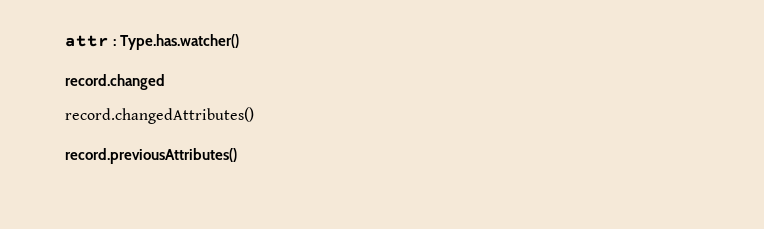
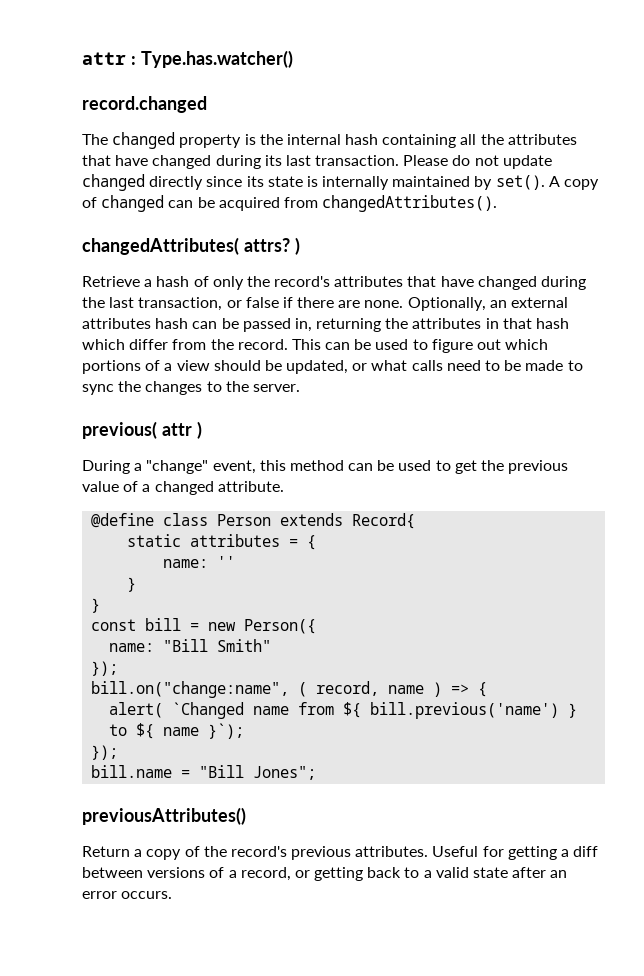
[65,107,254,124] [65,148,237,164] record.changedAttributes() // record.previousAttributes() -> [82,132,577,149] [82,155,552,169] [82,174,600,191] [82,195,498,212] [82,237,300,255] [82,276,587,290] [82,297,569,311] [82,318,570,332] [82,339,549,353] [82,360,583,374] [82,381,300,395] [82,421,202,439] [82,460,569,474] [82,481,284,495] [91,513,416,529] [127,534,317,550] [163,556,236,568] [127,577,137,592] [91,598,101,613] [91,618,317,634] [109,639,272,652] [91,661,119,676] [91,681,488,698] [109,702,578,719] [109,723,245,739] [91,745,119,760] [91,765,317,780] [82,807,246,825] [82,846,599,860] [82,867,568,881] [82,891,173,899] The changed property is the internal hash containing all the attributes that have changed during its last transaction. Please do not update changed directly since its state is internally maintained by set(). A copy of changed can be acquired from changedAttributes(). // changedAttributes( attrs? ) // Retrieve a hash of only the record's attributes that have changed during the last transaction, or false if there are none. Optionally, an external attributes hash can be passed in, returning the attributes in that hash which differ from the record. This can be used to figure out which portions of a view should be updated, or what calls need to be made to sync the changes to the server. // previous( attr ) // During a "change" event, this method can be used to get the previous value of a changed attribute. // @define class Person extends Record{ // static attributes = { // name: '' // } // } // const bill = new Person({ // name: "Bill Smith" // }); // bill.on("change:name", ( record, name ) => { // alert( `Changed name from ${ bill.previous('name') } to ${ name }`); // }); // bill.name = "Bill Jones"; // previousAttributes() // Return a copy of the record's previous attributes. Useful for getting a diff between versions of a record, or getting back to a valid state after an error occurs.

